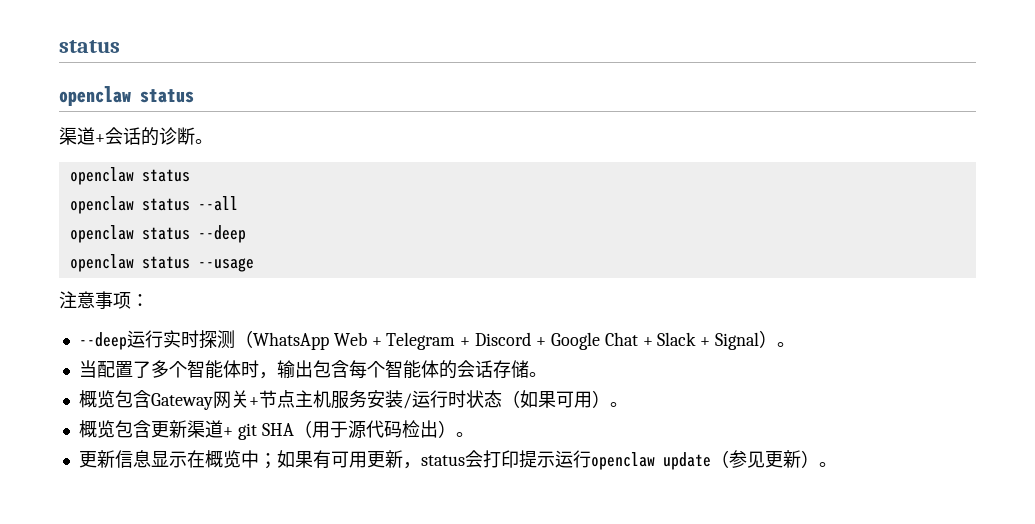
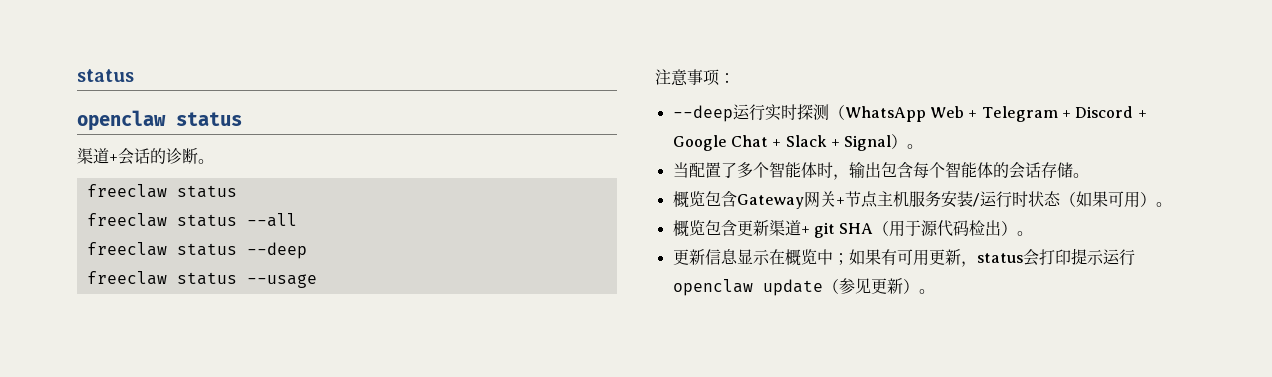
[69,167,190,185] [69,196,134,214] openclaw status // openclaw -> [86,184,237,198] [86,213,167,227] freeclaw status // freeclaw
[69,225,134,243] openclaw -> [86,242,167,256] freeclaw
[69,254,134,272] openclaw -> [86,271,167,285] freeclaw

